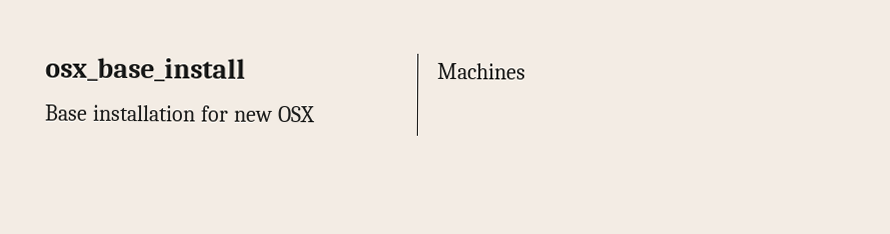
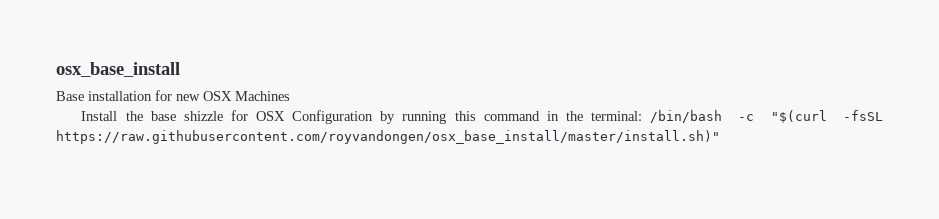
(526, 71) none -> [81,110,884,124] [56,130,720,144] // Install the base shizzle for OSX Configuration by running this command in the terminal: /bin/bash -c "$(curl -fsSL https://raw.githubusercontent.com/royvandongen/osx_base_install/master/install.sh)"

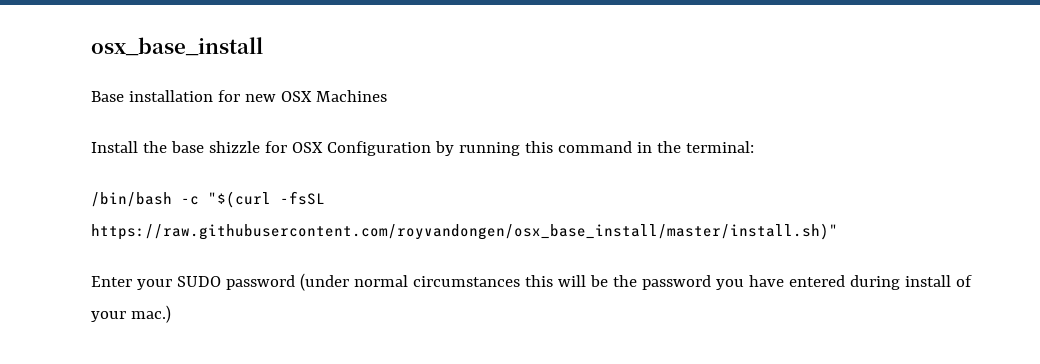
(643, 116) none -> (754, 147) //
(720, 137) none -> [91,273,972,291] [91,305,171,323] // Enter your SUDO password (under normal circumstances this will be the password you have entered during install of your mac.)

